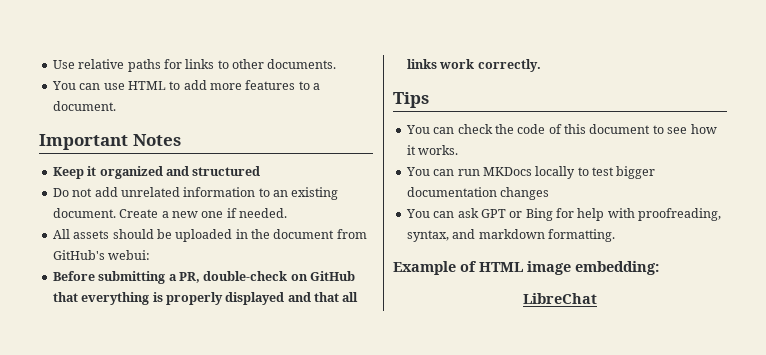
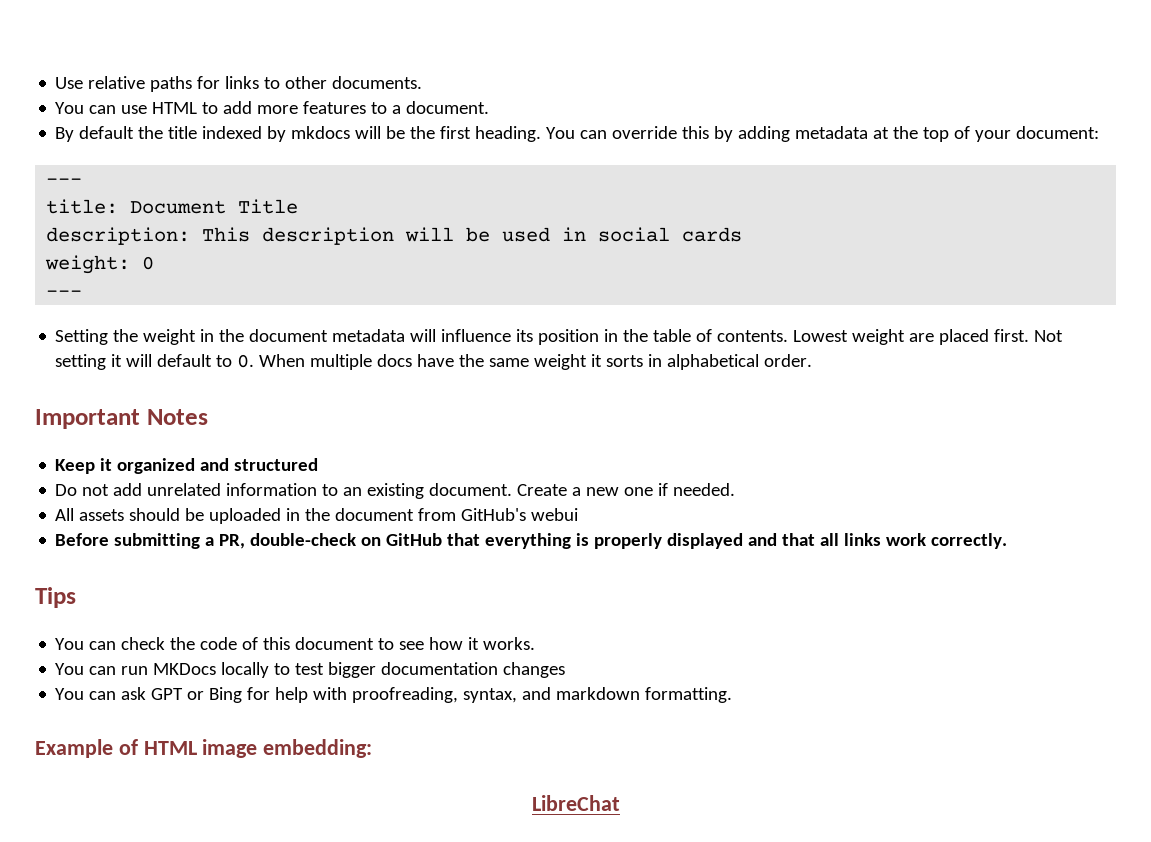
(116, 106) none -> [55,126,1100,142] [46,178,83,185] [46,199,299,214] [46,227,743,245] [45,255,155,274] [46,290,83,297] [55,329,1064,345] [55,354,813,370] // By default the title indexed by mkdocs will be the first heading. You can override this by adding metadata at the top of your document: // --- // title: Document Title // description: This description will be used in social cards // weight: 0 // --- // Setting the weight in the document metadata will influence its position in the table of contents. Lowest weight are placed first. Not setting it will default to 0. When multiple docs have the same weight it sorts in alphabetical order.
[108,250,151,260] webui: -> [531,508,579,521] webui

